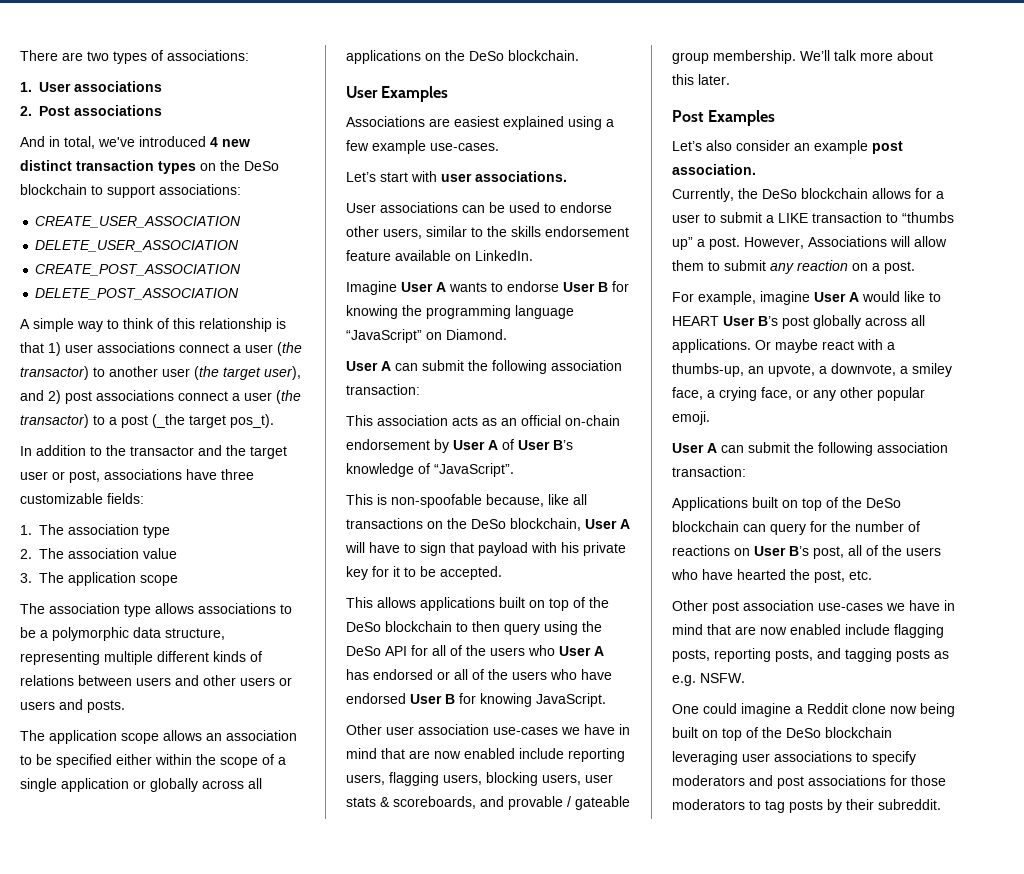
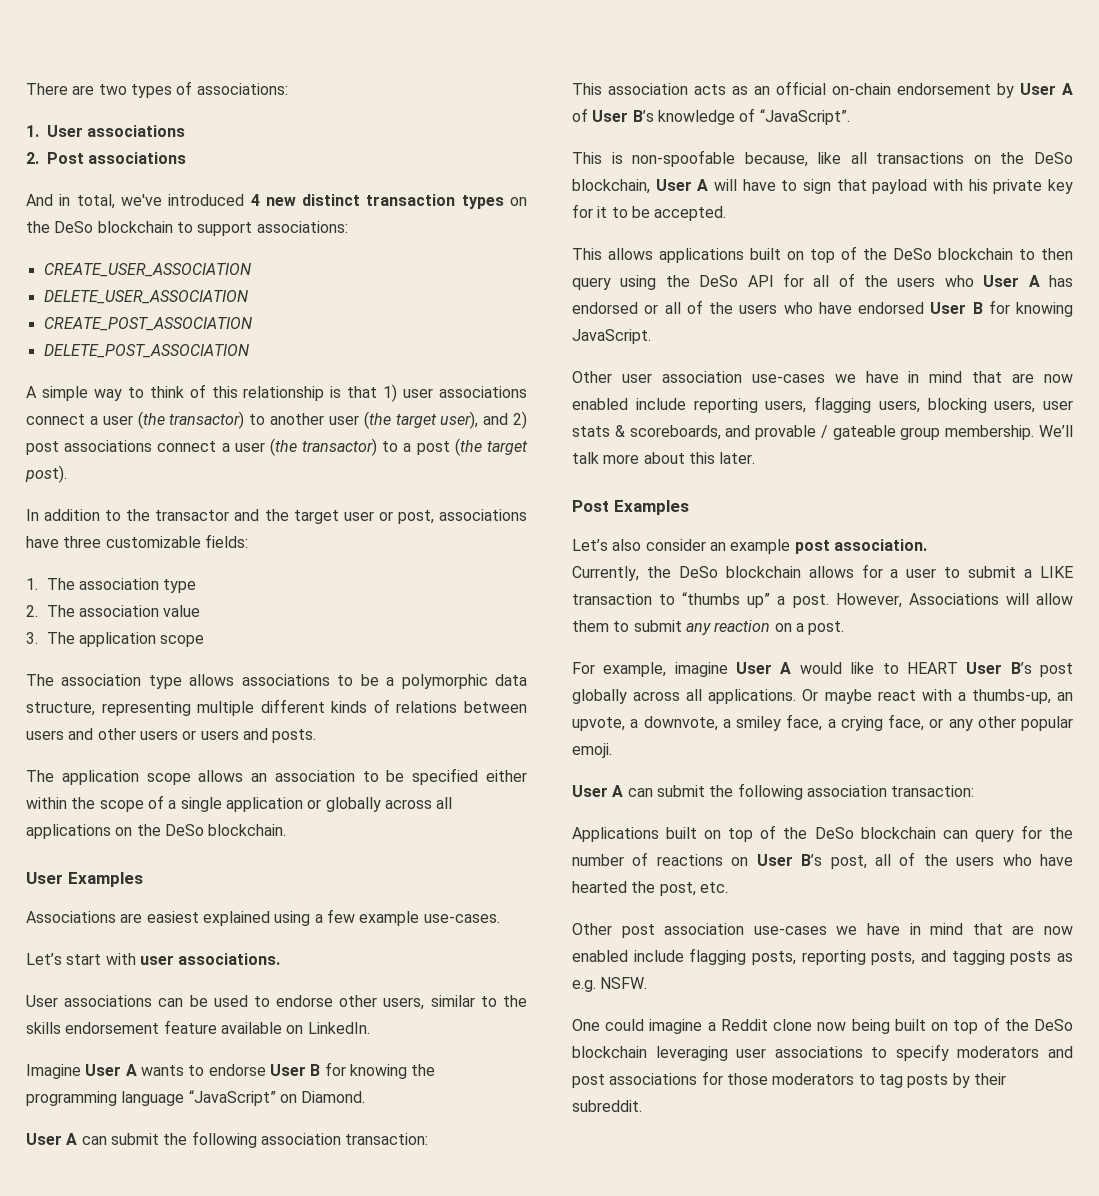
[152,414,274,428] (_the target pos_t). -> [454,438,528,456] [25,465,67,483] (the target post).

